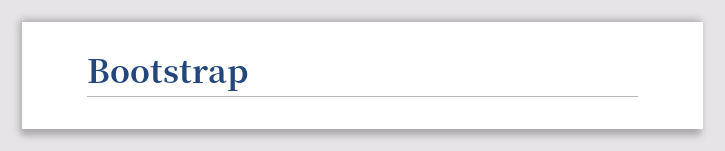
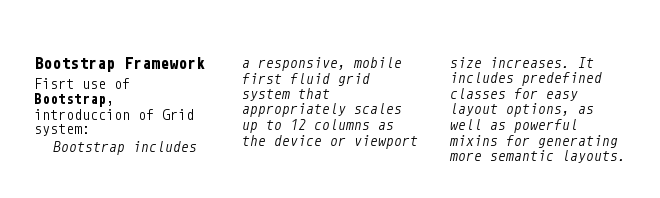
[87,59,248,91] Bootstrap -> [34,57,205,72] [34,78,130,89] [34,93,114,107] [34,109,194,120] [34,124,90,136] [53,141,198,155] [242,57,402,71] [242,73,370,86] [242,88,330,101] [242,103,402,117] [242,119,394,133] [242,135,418,149] [450,57,594,68] [450,72,602,86] [450,88,578,101] [450,103,594,117] [450,119,578,133] [449,135,618,148] [449,150,626,163] Bootstrap Framework // Fisrt use of Bootstrap, introduccion of Grid system: // Bootstrap includes a responsive, mobile first fluid grid system that appropriately scales up to 12 columns as the device or viewport size increases. It includes predefined classes for easy layout options, as well as powerful mixins for generating more semantic layouts.

